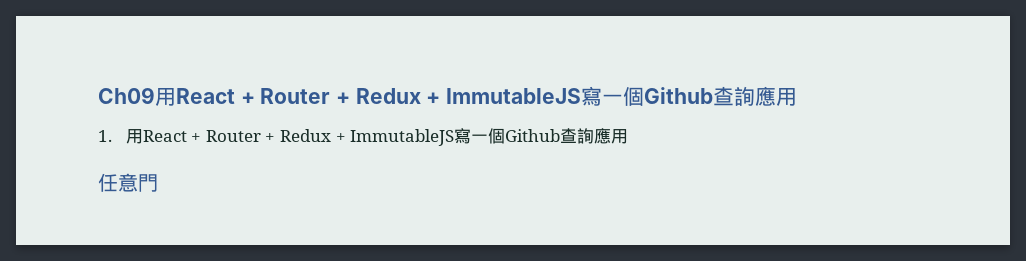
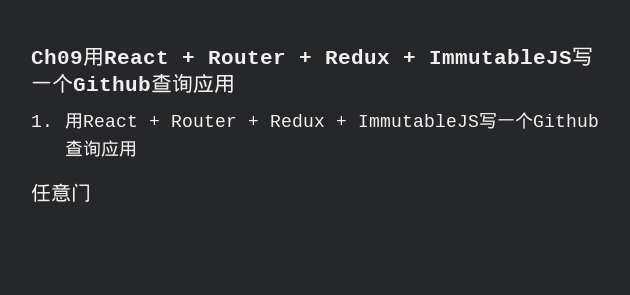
[581,86,777,106] 寫一個Github查詢應 -> [572,47,593,66] [31,73,214,93] 写一个Github查询应
[454,128,612,144] 寫一個Github查詢應 -> [479,112,599,129] [64,140,119,157] 写一个Github查询应
[138,174,158,192] 門 -> [71,183,91,202] 门

